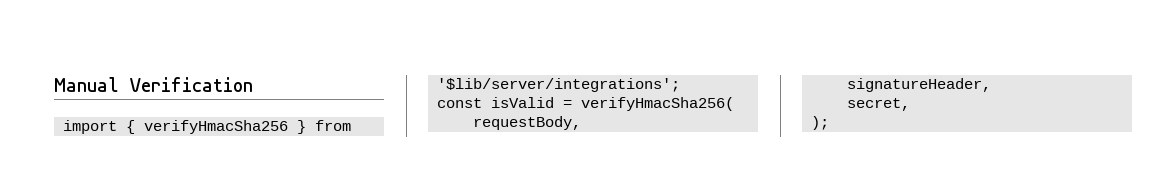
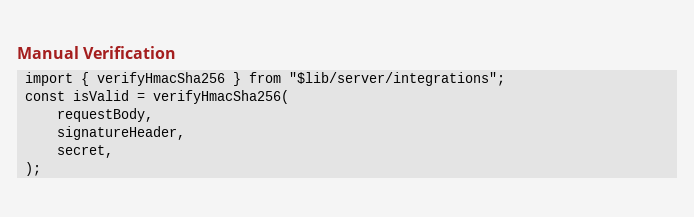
[437,78,680,92] '$lib/server/integrations'; -> [288,72,505,86] "$lib/server/integrations";

